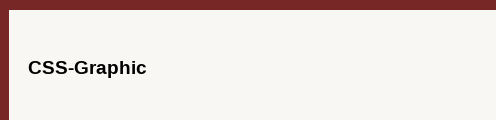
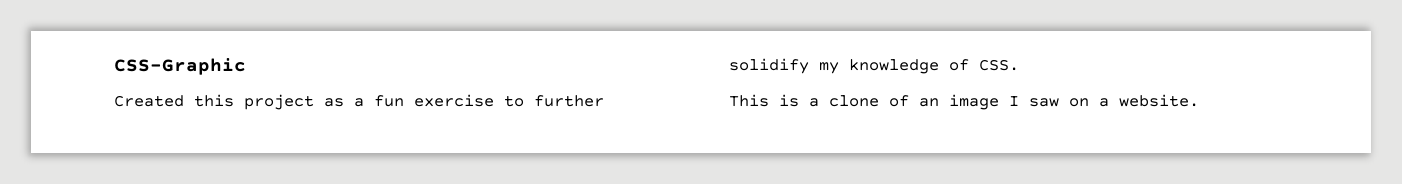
(147, 69) none -> [114,94,604,110] [729,58,1019,74] [729,94,1199,110] // Created this project as a fun exercise to further solidify my knowledge of CSS. // This is a clone of an image I saw on a website.

